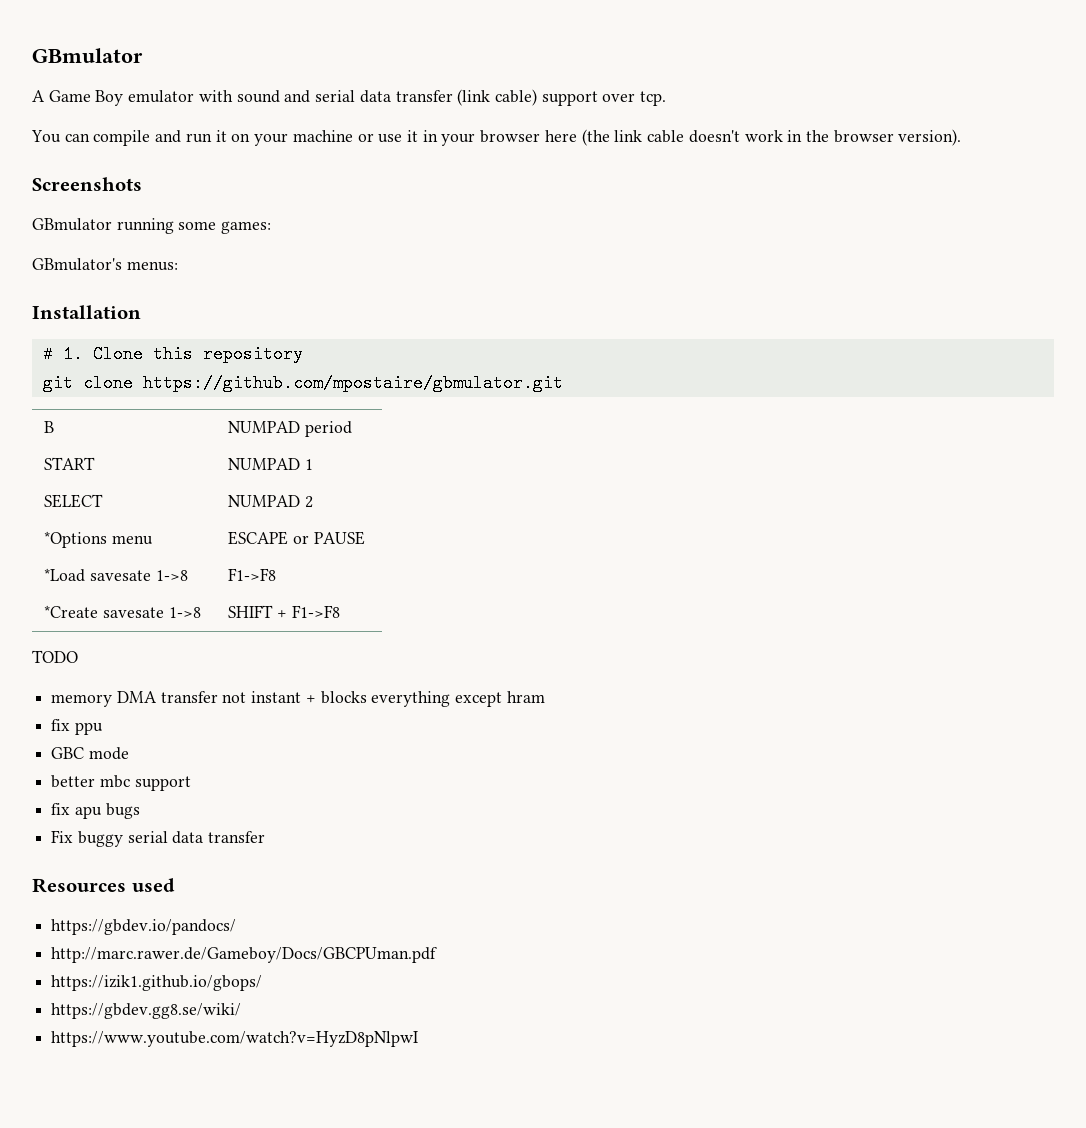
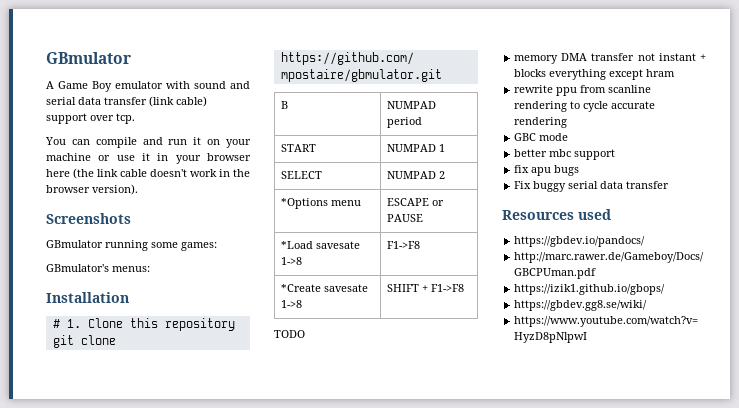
[51,719,71,731] fix -> [514,85,554,93] rewrite
(103, 728) none -> [580,85,652,93] [514,101,656,112] [514,117,568,128] from scanline rendering to cycle accurate rendering

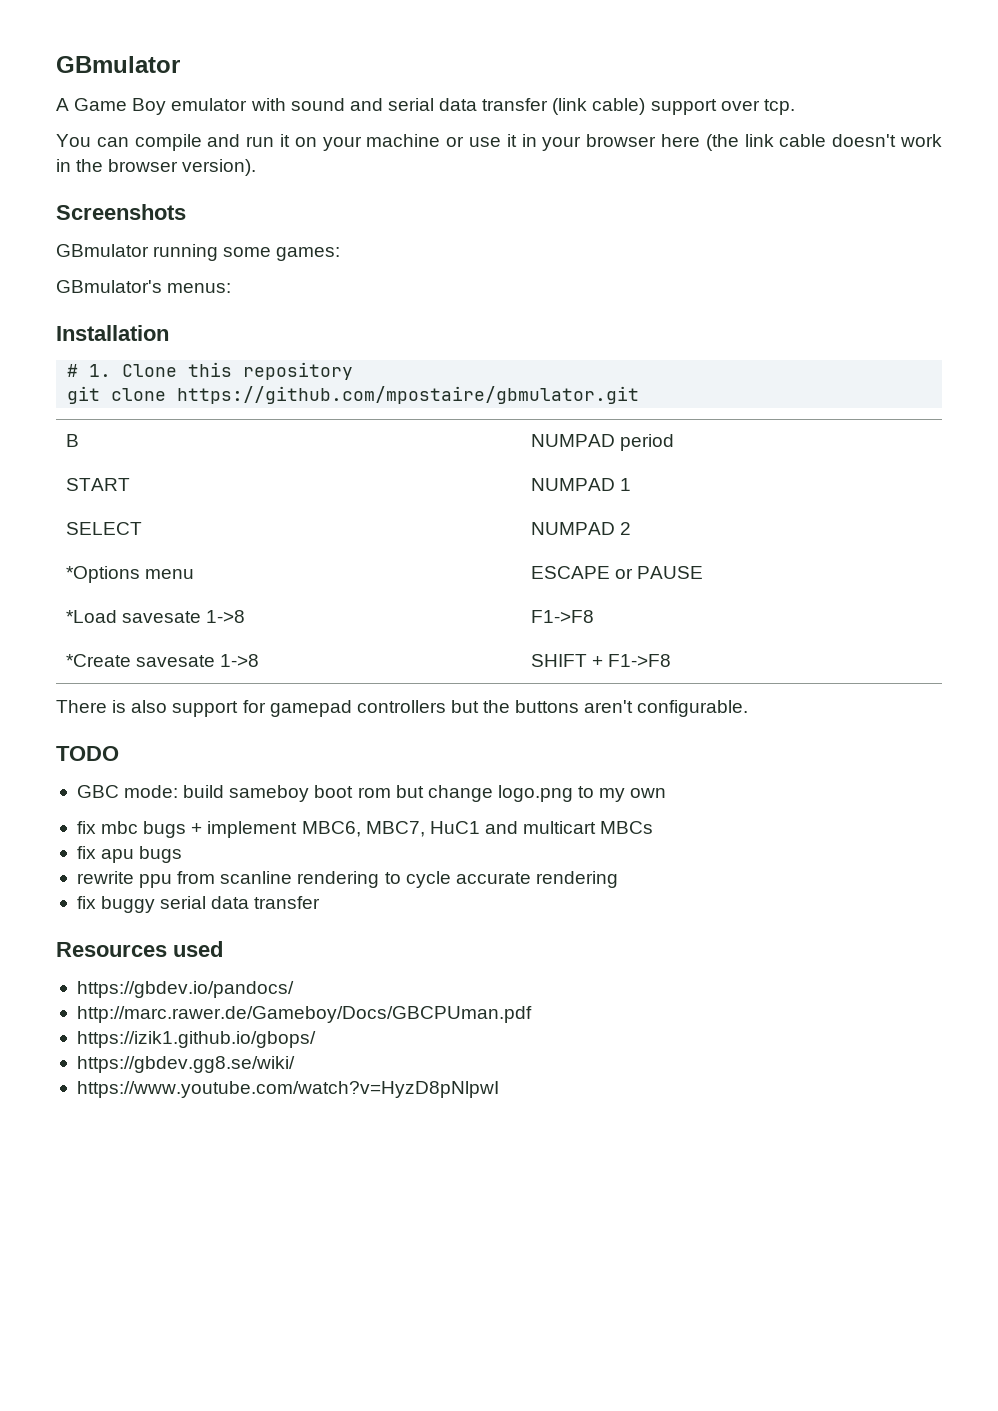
[274,330,305,338] [514,53,706,64] [514,69,676,80] TODO // memory DMA transfer not instant + blocks everything except hram -> [56,700,749,717] [56,746,119,761] [76,785,667,802] [76,821,654,838] [76,846,183,863] There is also support for gamepad controllers but the buttons aren't configurable. // TODO // GBC mode: build sameboy boot rom but change logo.png to my own // fix mbc bugs + implement MBC6, MBC7, HuC1 and multicart MBCs // fix apu bugs
[514,133,569,141] [514,149,616,160] [514,165,580,176] [514,181,532,189] GBC mode // better mbc support // fix apu bugs // Fix -> [76,896,96,909] fix

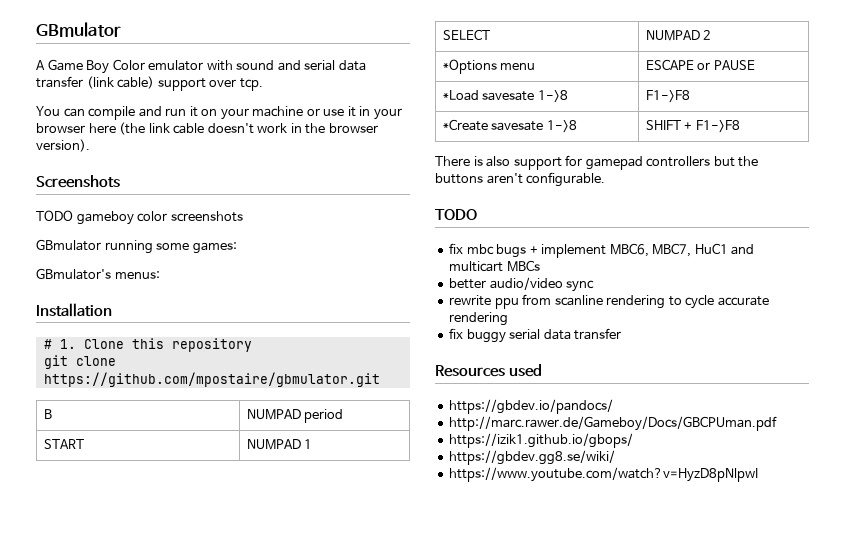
(167, 106) none -> [112,59,145,70] Color
(186, 212) none -> [36,210,243,225] // TODO gameboy color screenshots
[76,785,667,802] // GBC mode: build sameboy boot rom but change logo.png to my own -> (477, 214) none
[76,846,183,863] fix apu bugs -> [449,277,595,292] better audio/video sync

